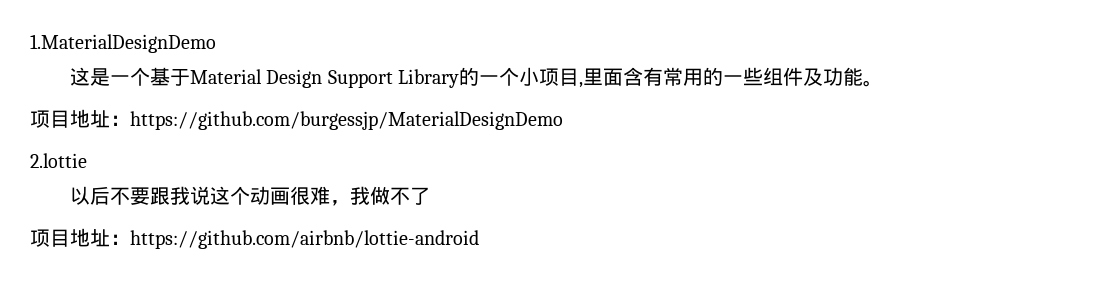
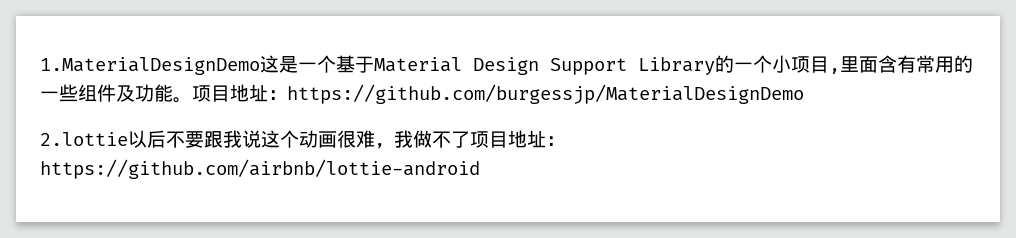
(216, 43) // -> (260, 66) none
(883, 83) // -> (192, 100) none
(87, 160) // -> (128, 139) none
(430, 196) // -> (470, 139) none

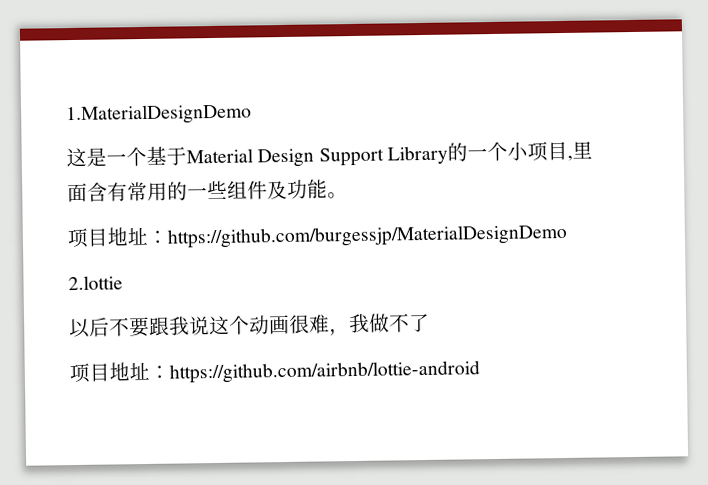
(260, 66) none -> (252, 114) //
(192, 100) none -> (348, 195) //
(128, 139) none -> (123, 283) //
(470, 139) none -> (430, 323) //

